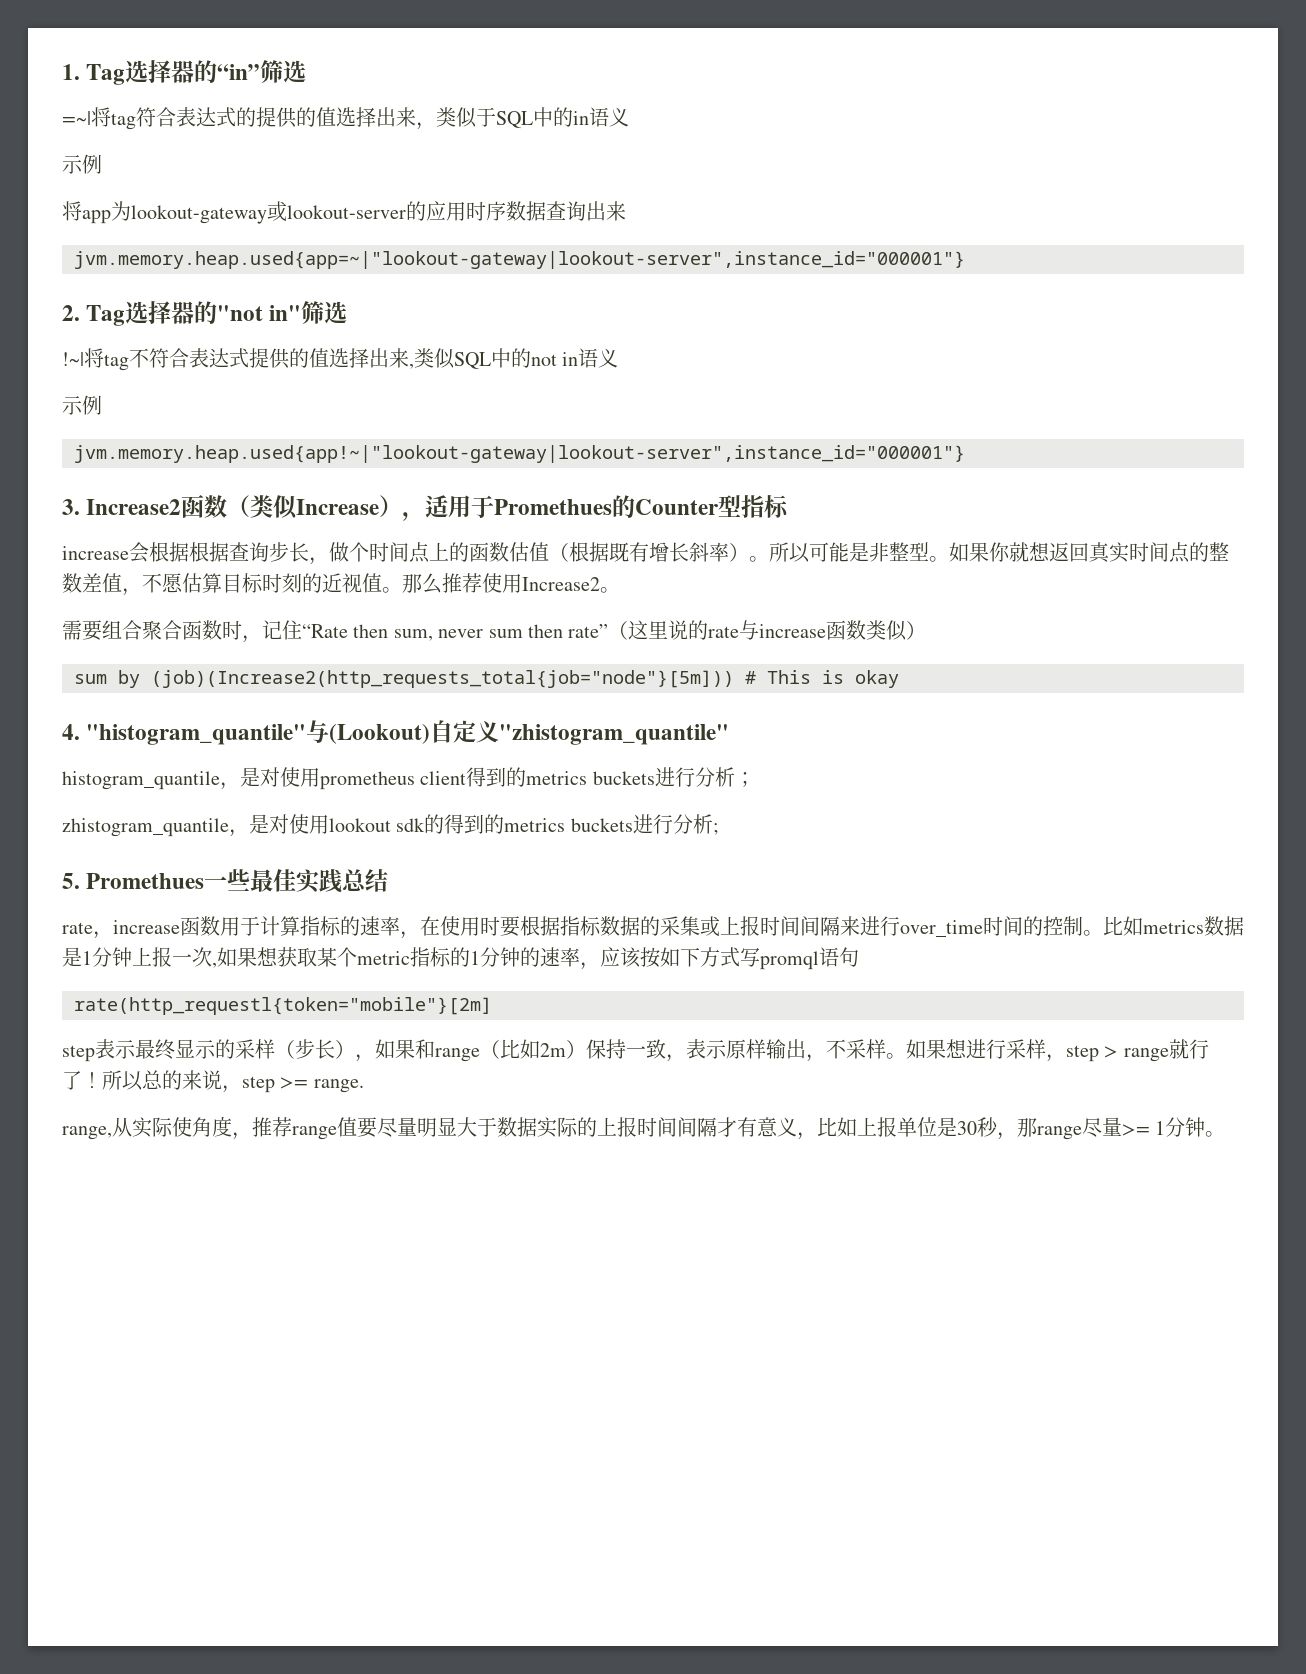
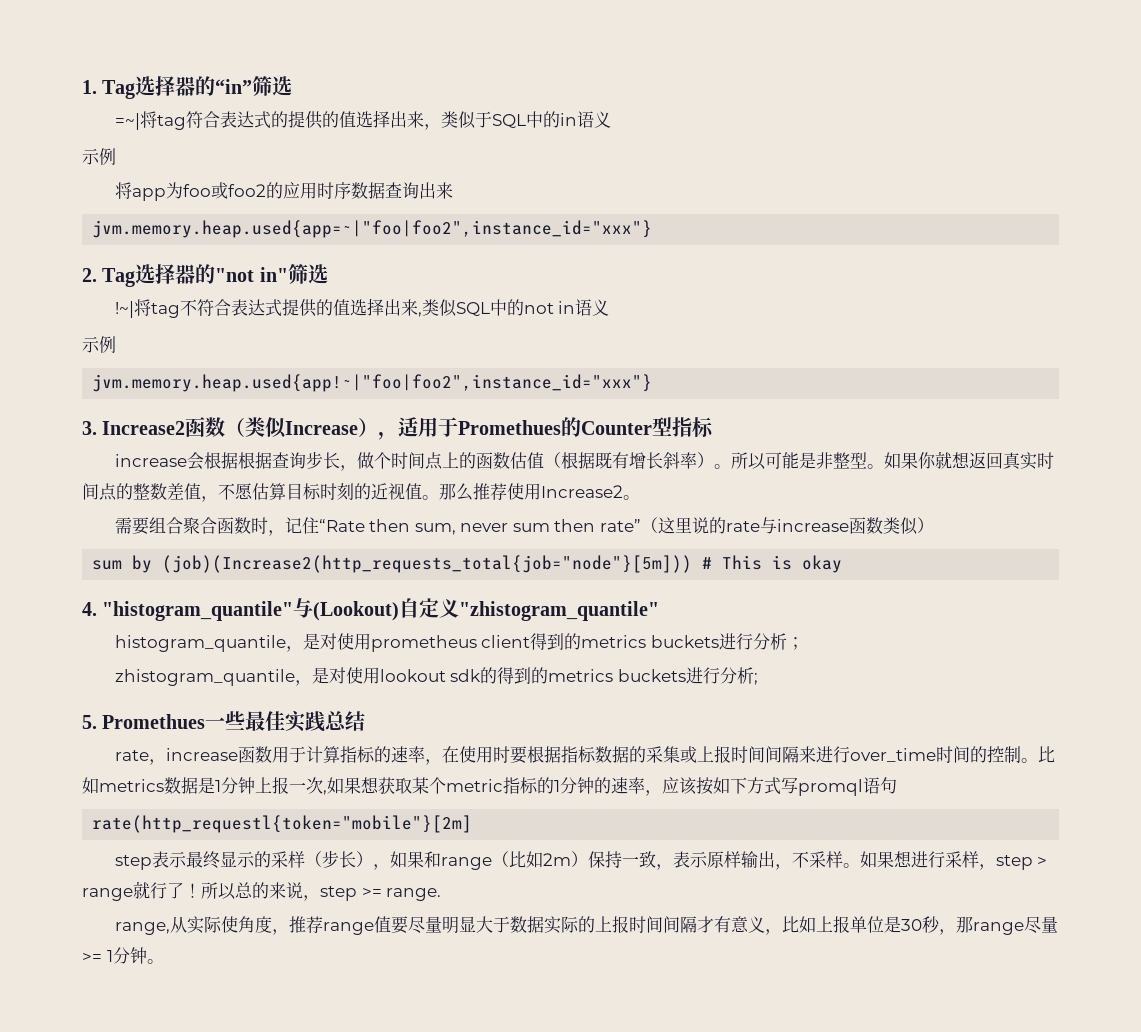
[131,201,406,224] lookout-gateway或lookout-server -> [182,182,266,199] foo或foo2
[74,251,965,269] jvm.memory.heap.used{app=~|"lookout-gateway|lookout-server",instance_id="000001"} -> [92,220,653,238] jvm.memory.heap.used{app=~|"foo|foo2",instance_id="xxx"}
[74,445,965,463] jvm.memory.heap.used{app!~|"lookout-gateway|lookout-server",instance_id="000001"} -> [92,374,653,392] jvm.memory.heap.used{app!~|"foo|foo2",instance_id="xxx"}

